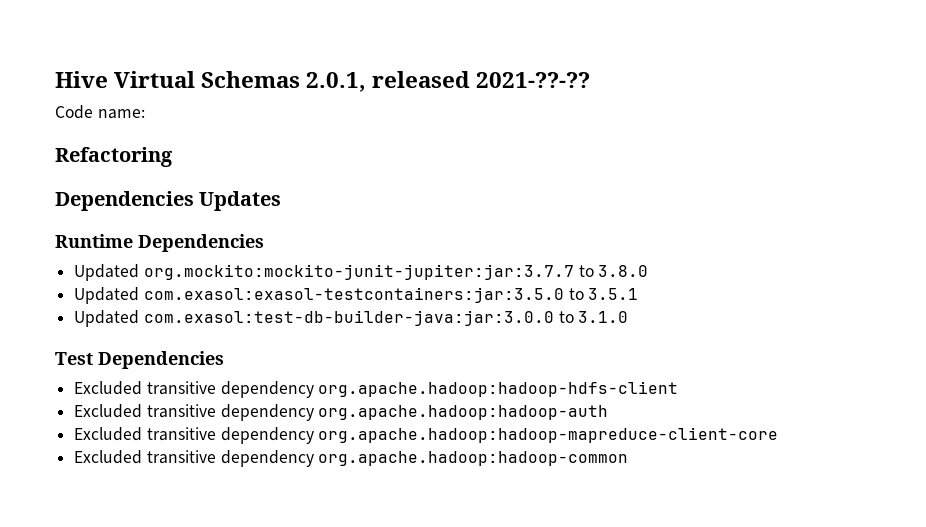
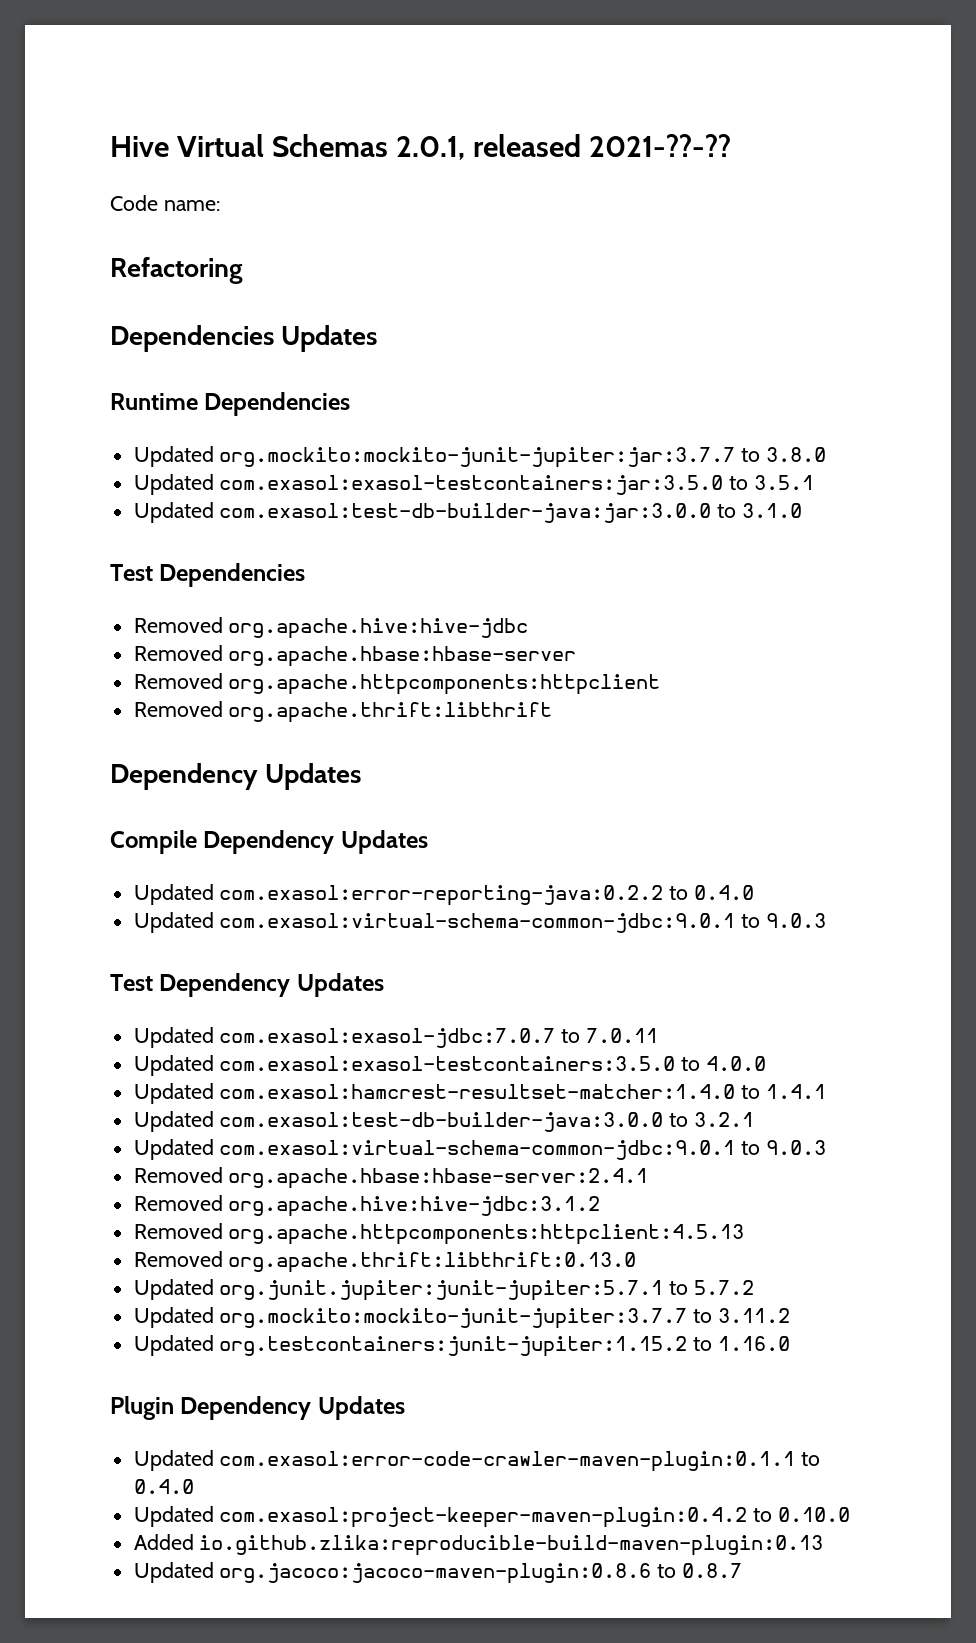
[74,381,679,398] [74,404,609,421] [74,427,779,444] [74,450,629,467] Excluded transitive dependency org.apache.hadoop:hadoop-hdfs-client // Excluded transitive dependency org.apache.hadoop:hadoop-auth // Excluded transitive dependency org.apache.hadoop:hadoop-mapreduce-client-core // Excluded transitive dependency org.apache.hadoop:hadoop-common -> [133,617,529,639] [133,645,577,667] [133,673,661,695] [133,701,553,723] [110,763,362,790] [110,830,428,854] [133,884,755,906] [133,912,827,933] [110,973,384,997] [133,1027,659,1048] [133,1055,767,1076] [133,1083,827,1104] [133,1111,755,1132] [133,1139,827,1160] [133,1167,649,1189] [133,1195,601,1217] [133,1223,745,1245] [133,1251,637,1273] [133,1279,755,1301] [133,1307,791,1329] [133,1335,791,1357] [110,1396,405,1420] [133,1450,821,1472] [133,1479,194,1494] [133,1506,851,1528] [133,1534,824,1556] [133,1562,743,1584] Removed org.apache.hive:hive-jdbc // Removed org.apache.hbase:hbase-server // Removed org.apache.httpcomponents:httpclient // Removed org.apache.thrift:libthrift // Dependency Updates // Compile Dependency Updates // Updated com.exasol:error-reporting-java:0.2.2 to 0.4.0 // Updated com.exasol:virtual-schema-common-jdbc:9.0.1 to 9.0.3 // Test Dependency Updates // Updated com.exasol:exasol-jdbc:7.0.7 to 7.0.11 // Updated com.exasol:exasol-testcontainers:3.5.0 to 4.0.0 // Updated com.exasol:hamcrest-resultset-matcher:1.4.0 to 1.4.1 // Updated com.exasol:test-db-builder-java:3.0.0 to 3.2.1 // Updated com.exasol:virtual-schema-common-jdbc:9.0.1 to 9.0.3 // Removed org.apache.hbase:hbase-server:2.4.1 // Removed org.apache.hive:hive-jdbc:3.1.2 // Removed org.apache.httpcomponents:httpclient:4.5.13 // Removed org.apache.thrift:libthrift:0.13.0 // Updated org.junit.jupiter:junit-jupiter:5.7.1 to 5.7.2 // Updated org.mockito:mockito-junit-jupiter:3.7.7 to 3.11.2 // Updated org.testcontainers:junit-jupiter:1.15.2 to 1.16.0 // Plugin Dependency Updates // Updated com.exasol:error-code-crawler-maven-plugin:0.1.1 to 0.4.0 // Updated com.exasol:project-keeper-maven-plugin:0.4.2 to 0.10.0 // Added io.github.zlika:reproducible-build-maven-plugin:0.13 // Updated org.jacoco:jacoco-maven-plugin:0.8.6 to 0.8.7

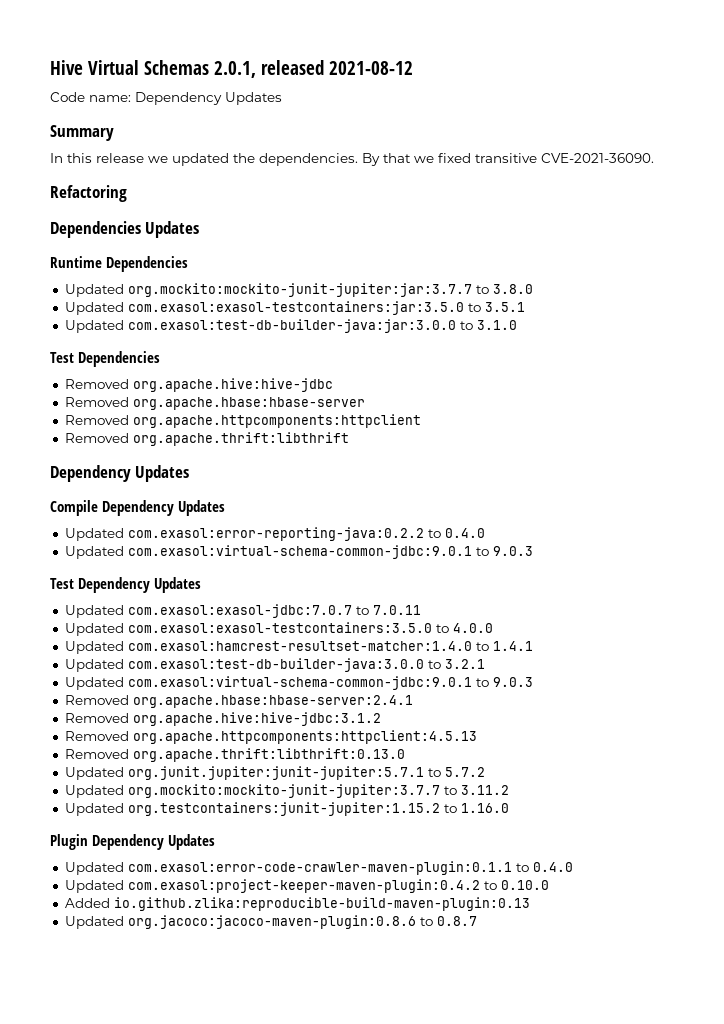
[589,134,732,157] 2021-??-?? -> [329,61,413,75] 2021-08-12
(220, 205) none -> [135,92,282,105] [50,125,114,141] [50,153,654,166] Dependency Updates // Summary // In this release we updated the dependencies. By that we fixed transitive CVE-2021-36090.

